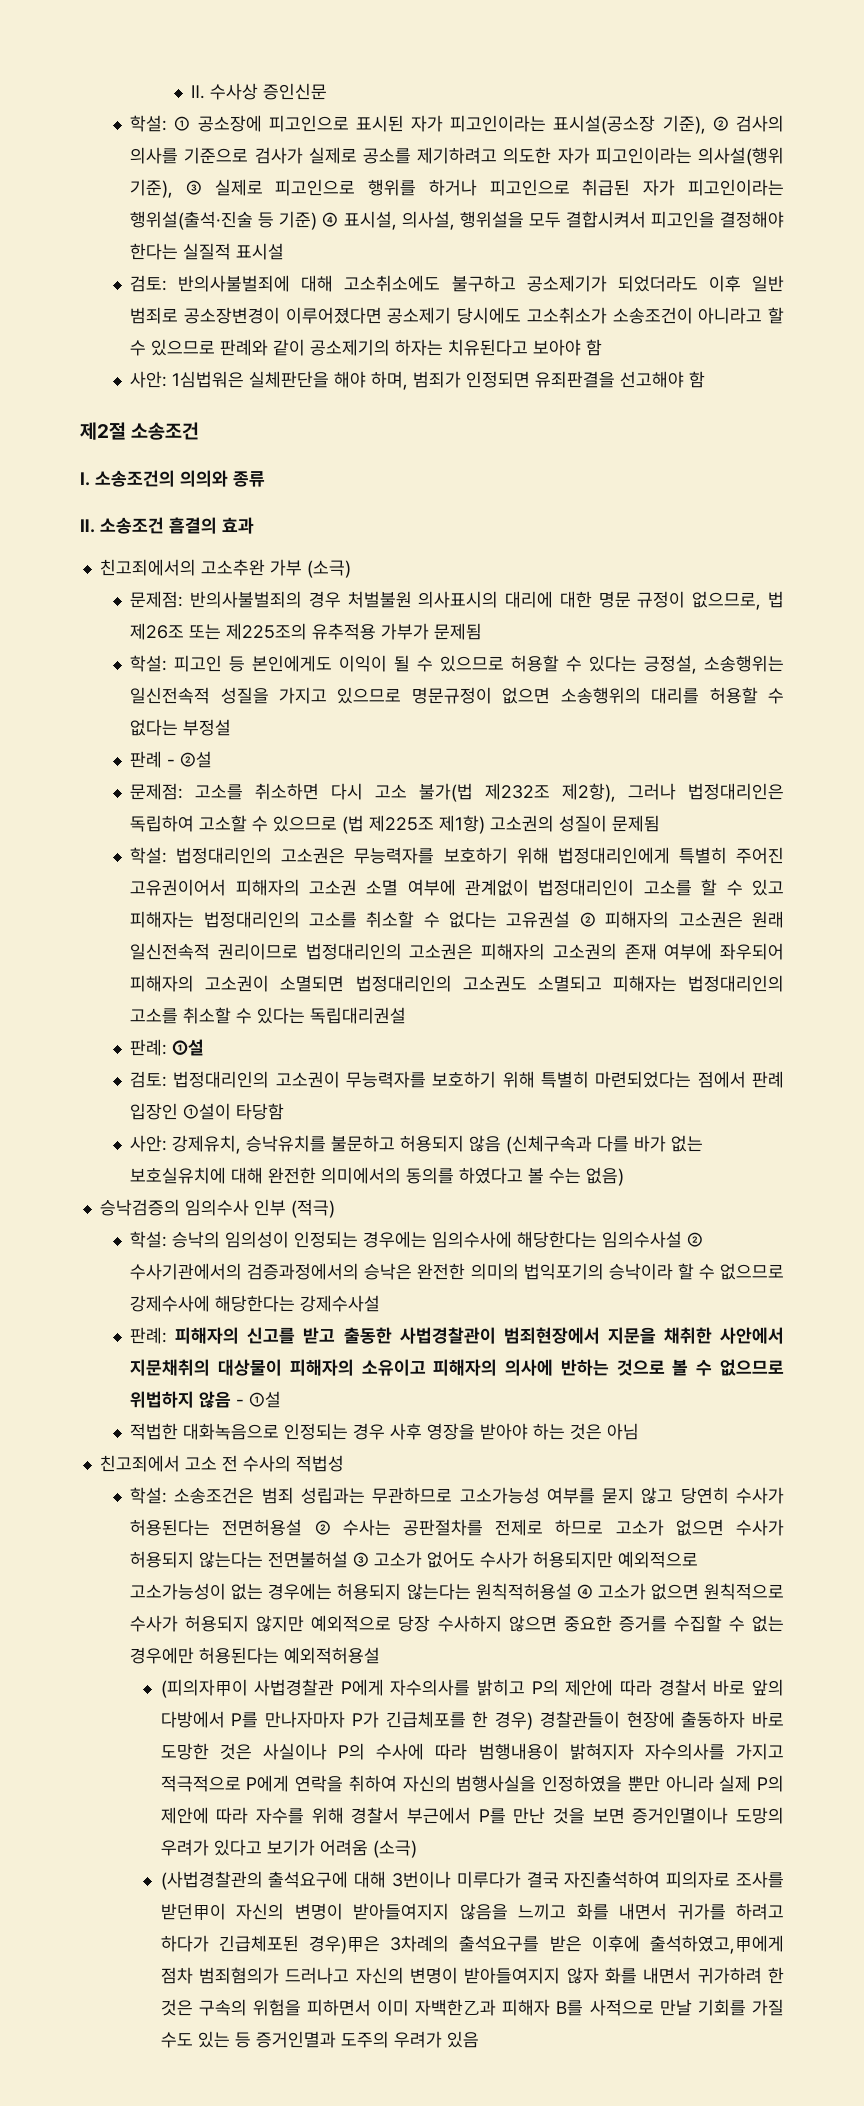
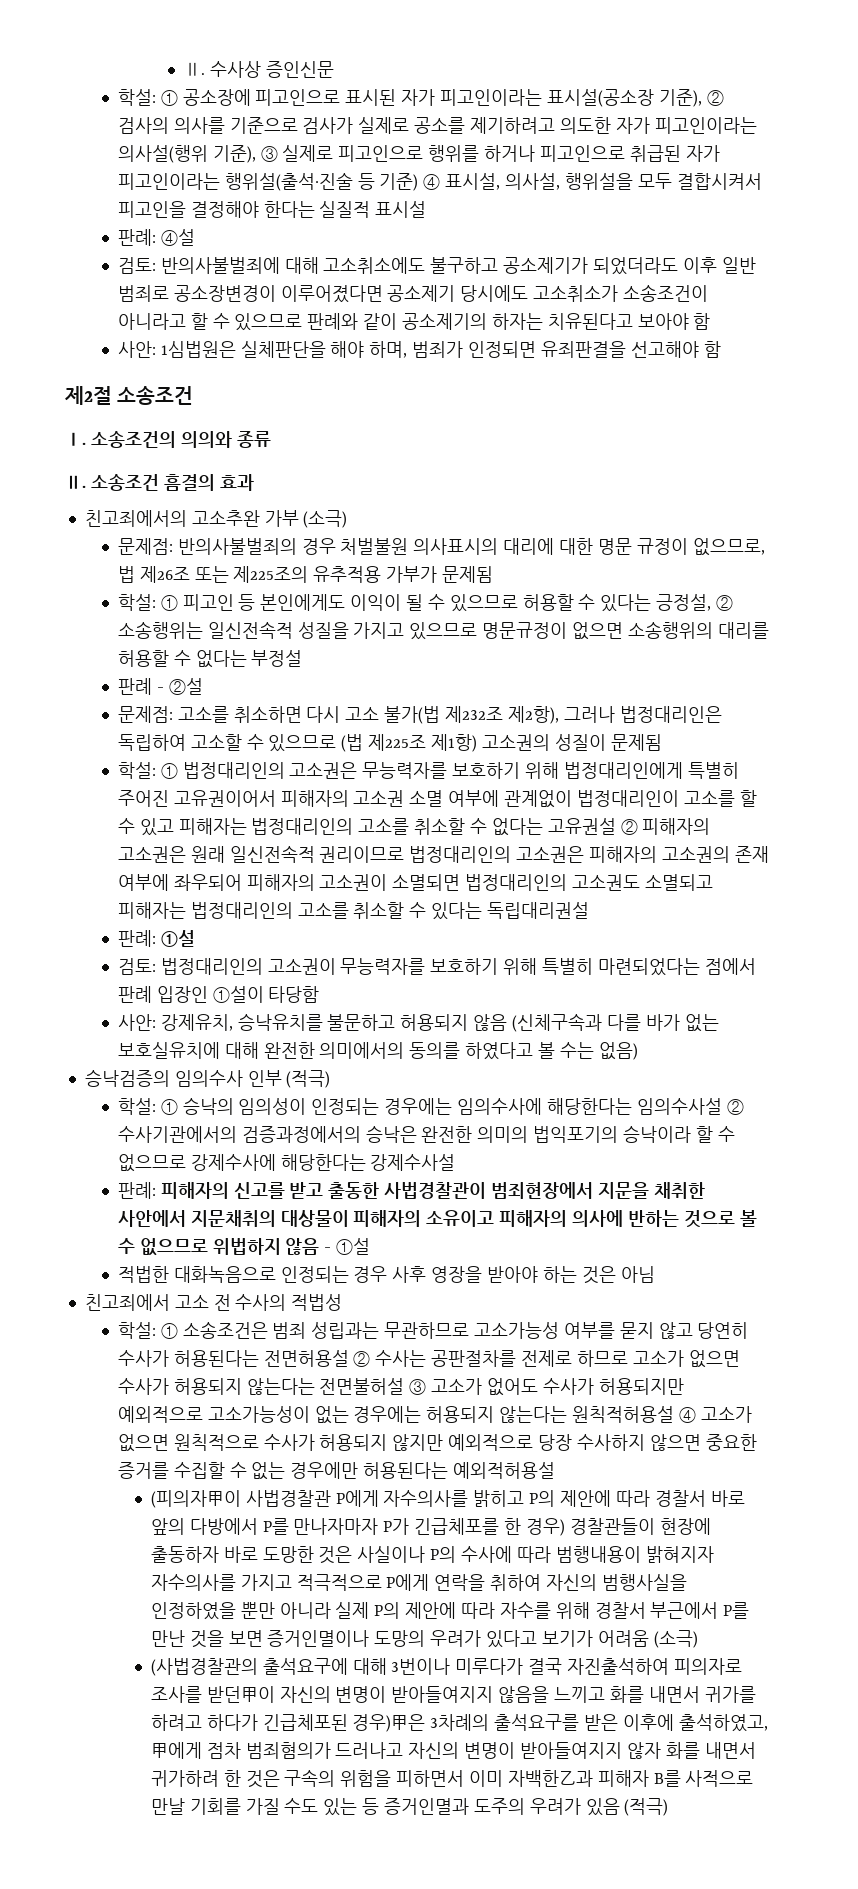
(285, 251) none -> [117,229,195,246] // 판례: ④설
[172,371,245,388] 1심법워은 -> [160,341,236,358] 1심법원은
(168, 663) none -> [160,595,178,611] ①
(698, 664) none -> [715,595,733,611] ②
(168, 855) none -> [160,763,178,779] ①
(168, 1239) none -> [160,1099,178,1115] ①
(168, 1495) none -> [160,1323,178,1339] ①
(479, 2039) none -> [624,1798,669,1816] (적극)

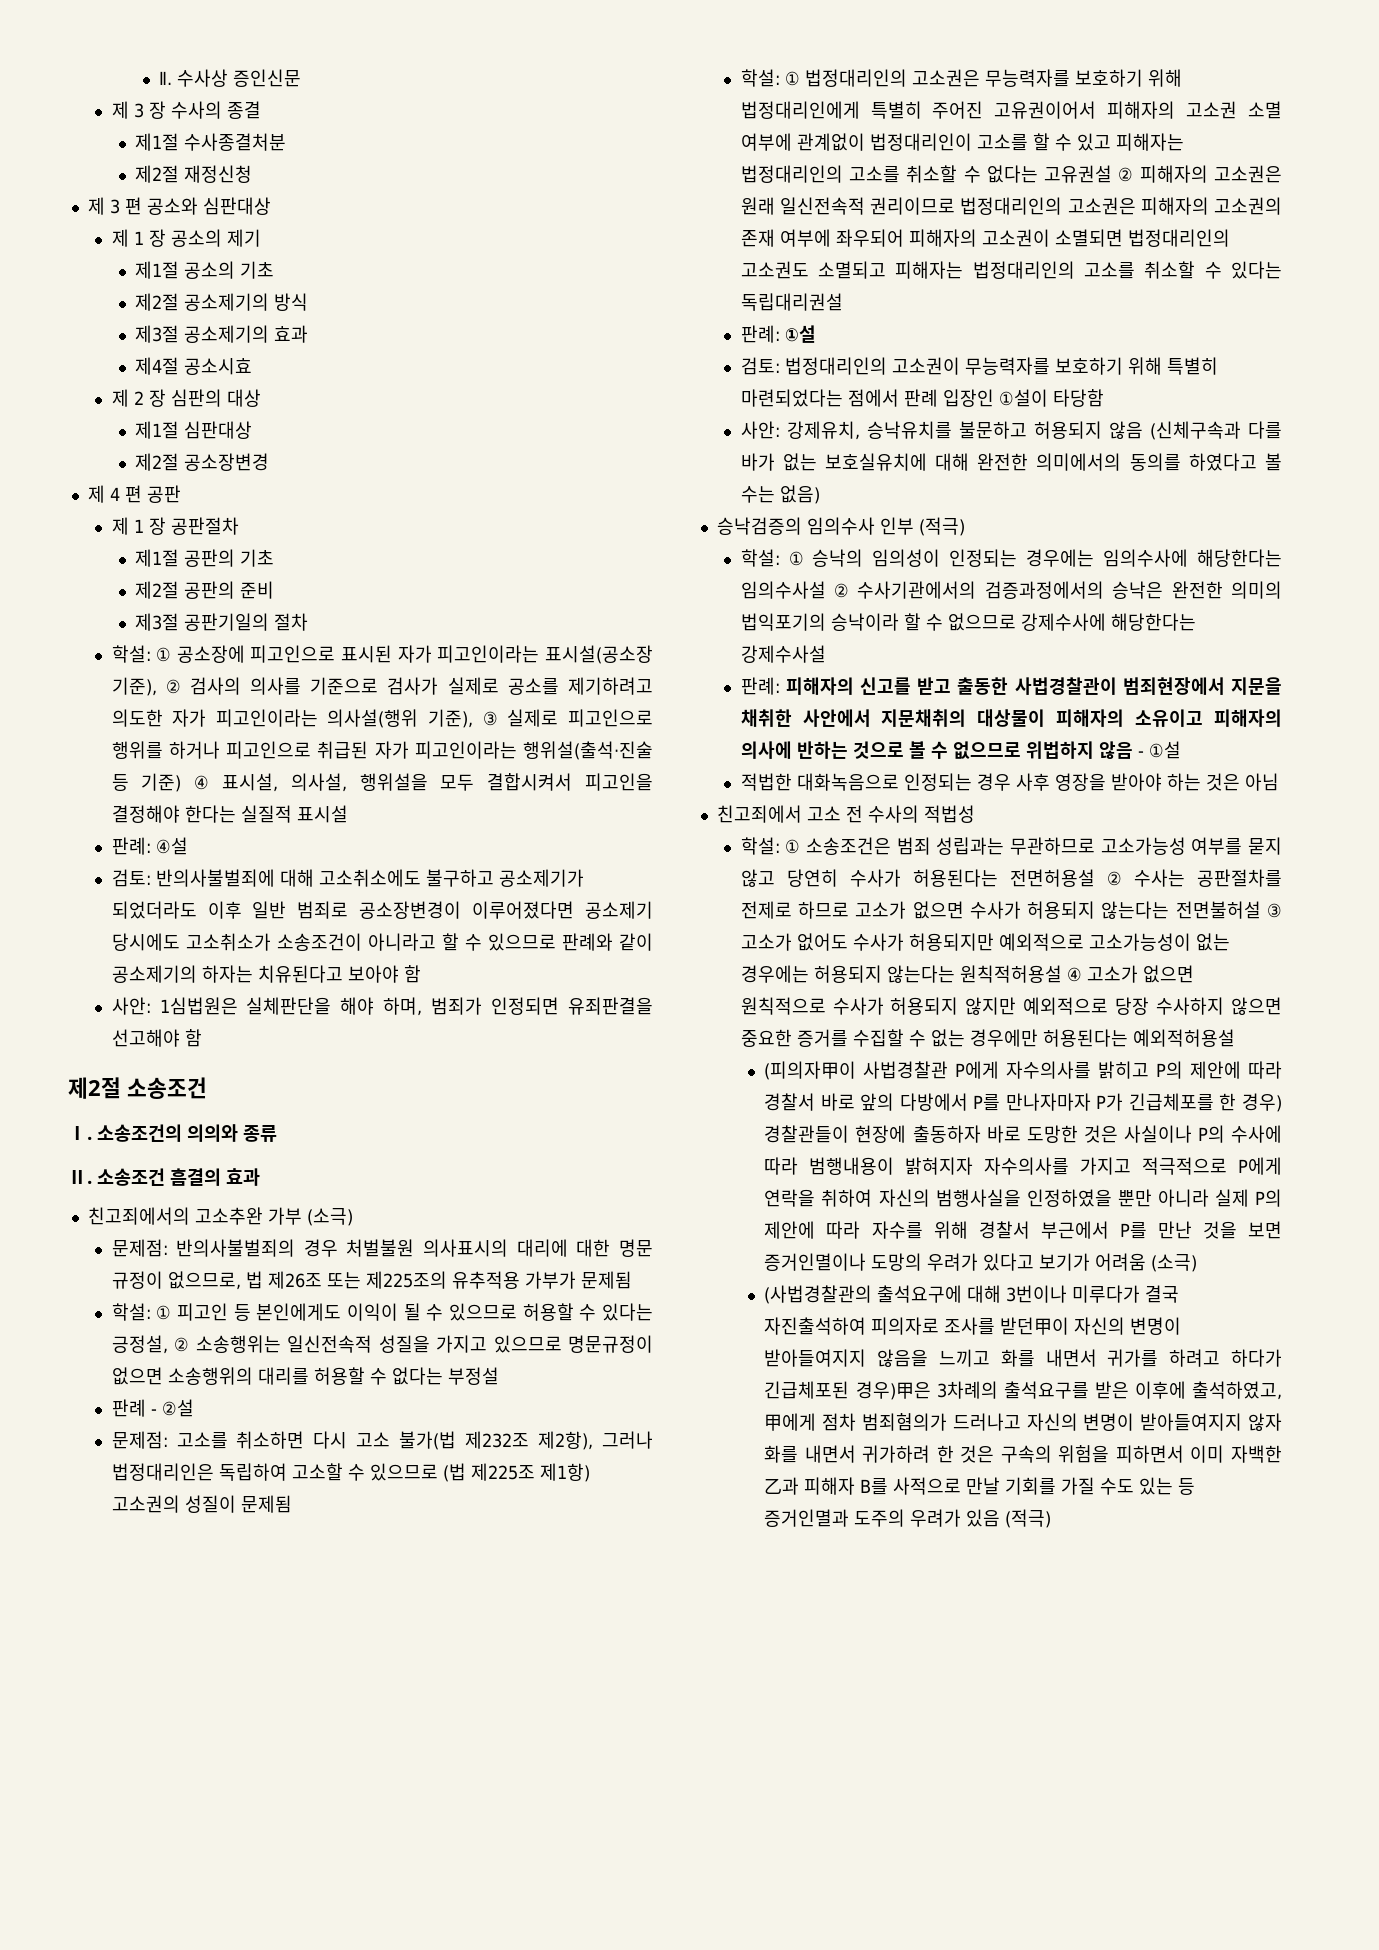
(334, 69) none -> [111,101,261,119] [135,133,287,151] [135,165,253,183] [87,197,271,215] [111,229,261,247] [135,261,275,279] [135,293,309,311] [135,325,309,343] [135,357,253,375] [111,389,261,407] [135,421,253,439] [135,453,270,471] [87,485,181,503] [111,517,239,535] [135,549,275,567] [135,581,275,599] [135,613,309,631] // 제 3 장 수사의 종결 // 제1절 수사종결처분 // 제2절 재정신청 // 제 3 편 공소와 심판대상 // 제 1 장 공소의 제기 // 제1절 공소의 기초 // 제2절 공소제기의 방식 // 제3절 공소제기의 효과 // 제4절 공소시효 // 제 2 장 심판의 대상 // 제1절 심판대상 // 제2절 공소장변경 // 제 4 편 공판 // 제 1 장 공판절차 // 제1절 공판의 기초 // 제2절 공판의 준비 // 제3절 공판기일의 절차

